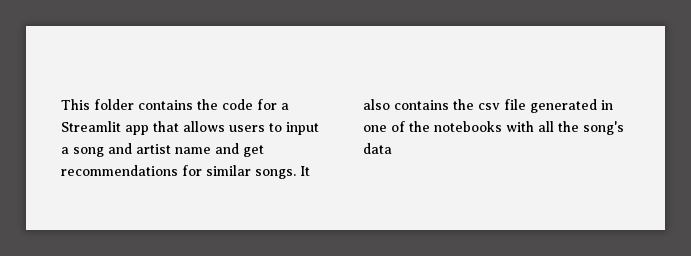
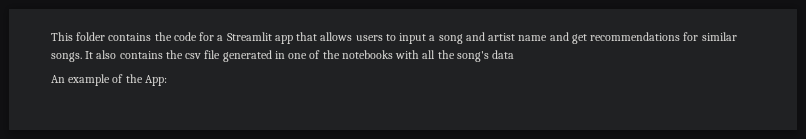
(392, 148) none -> [51,74,167,86] // An example of the App:

